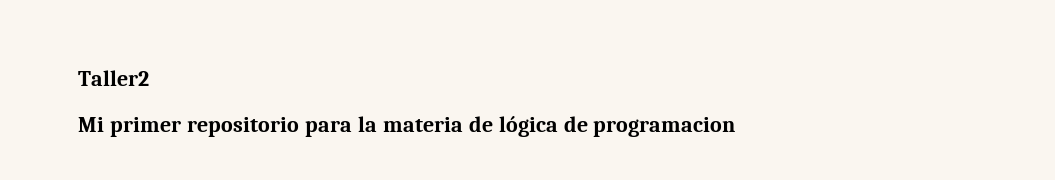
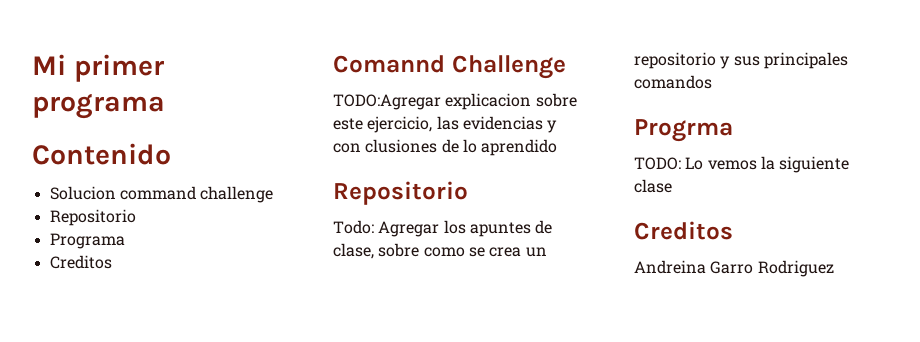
[78,70,149,86] Taller2 // -> (32, 64) none
[186,116,736,137] repositorio para la materia de lógica de programacion -> [32,93,165,119] [32,143,171,165] [49,186,274,203] [49,209,136,226] [49,233,125,249] [49,255,112,269] [333,55,566,79] [333,93,577,110] [333,116,558,133] [333,139,558,156] [333,181,468,205] [333,220,553,237] [333,243,547,259] [634,52,848,69] [634,75,712,89] [634,119,733,142] [634,156,850,173] [634,179,672,193] [634,221,733,240] [634,260,834,277] programa // Contenido // Solucion command challenge // Repositorio // Programa // Creditos // Comannd Challenge // TODO:Agregar explicacion sobre este ejercicio, las evidencias y con clusiones de lo aprendido // Repositorio // Todo: Agregar los apuntes de clase, sobre como se crea un repositorio y sus principales comandos // Progrma // TODO: Lo vemos la siguiente clase // Creditos // Andreina Garro Rodriguez

